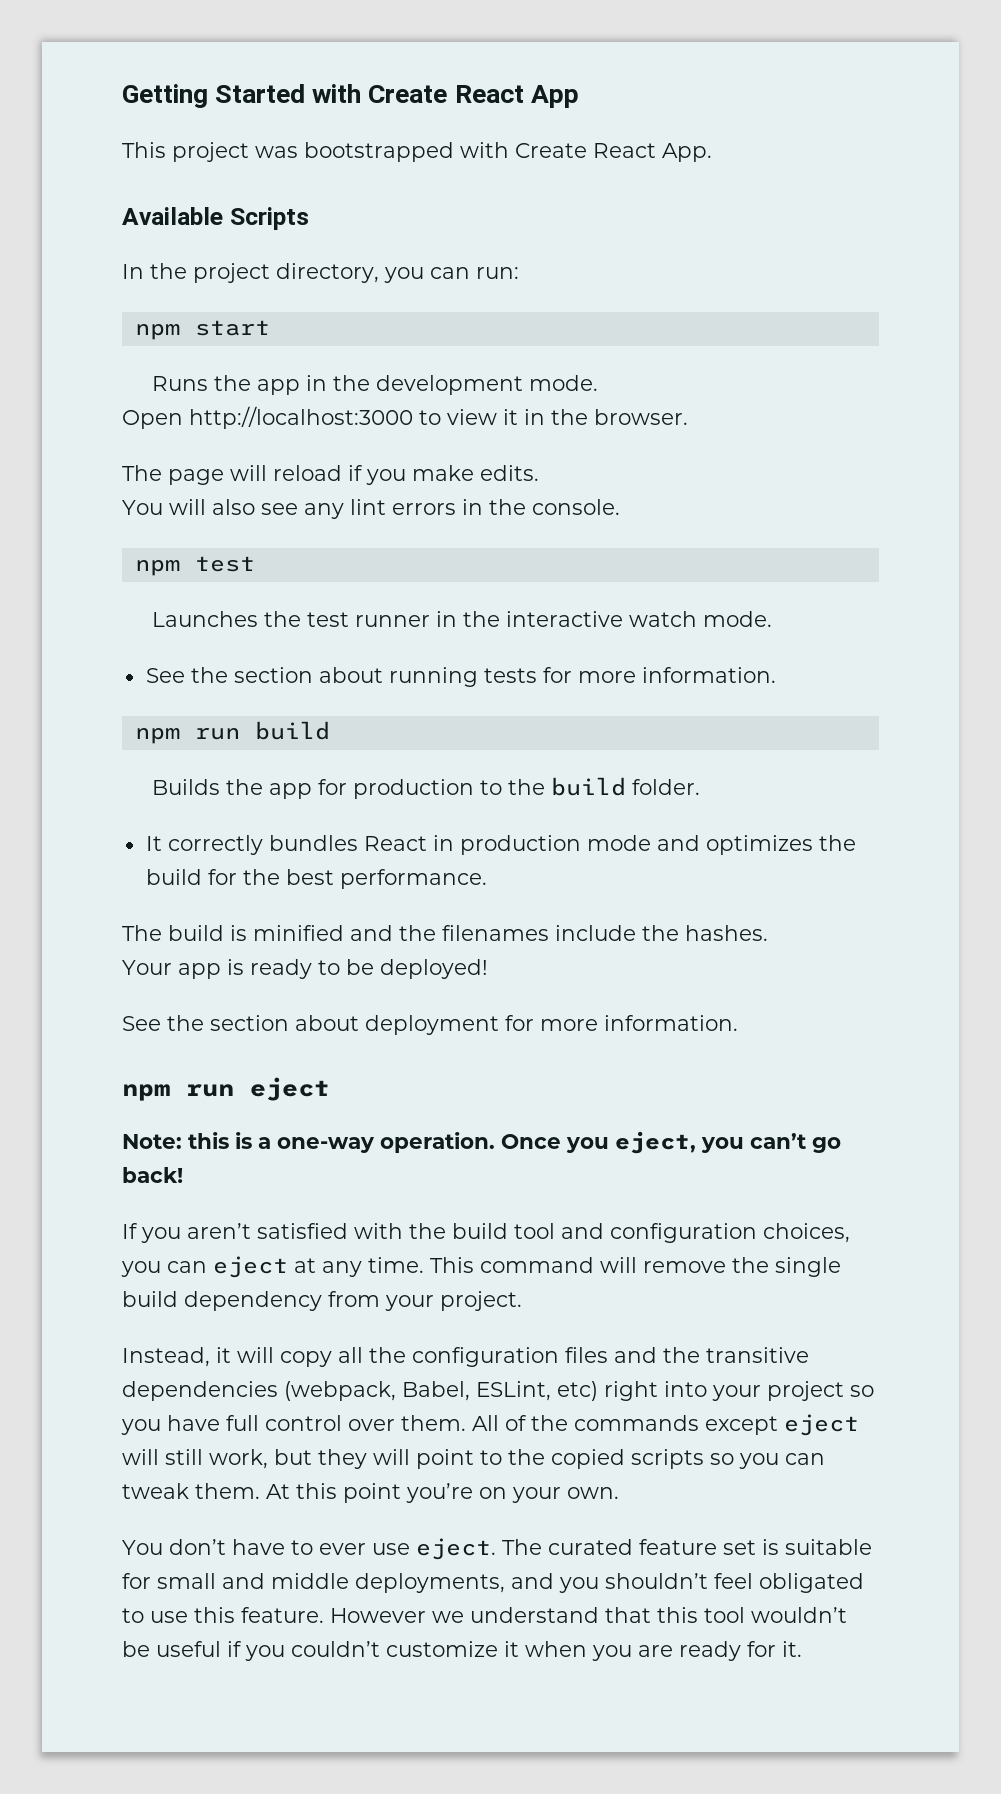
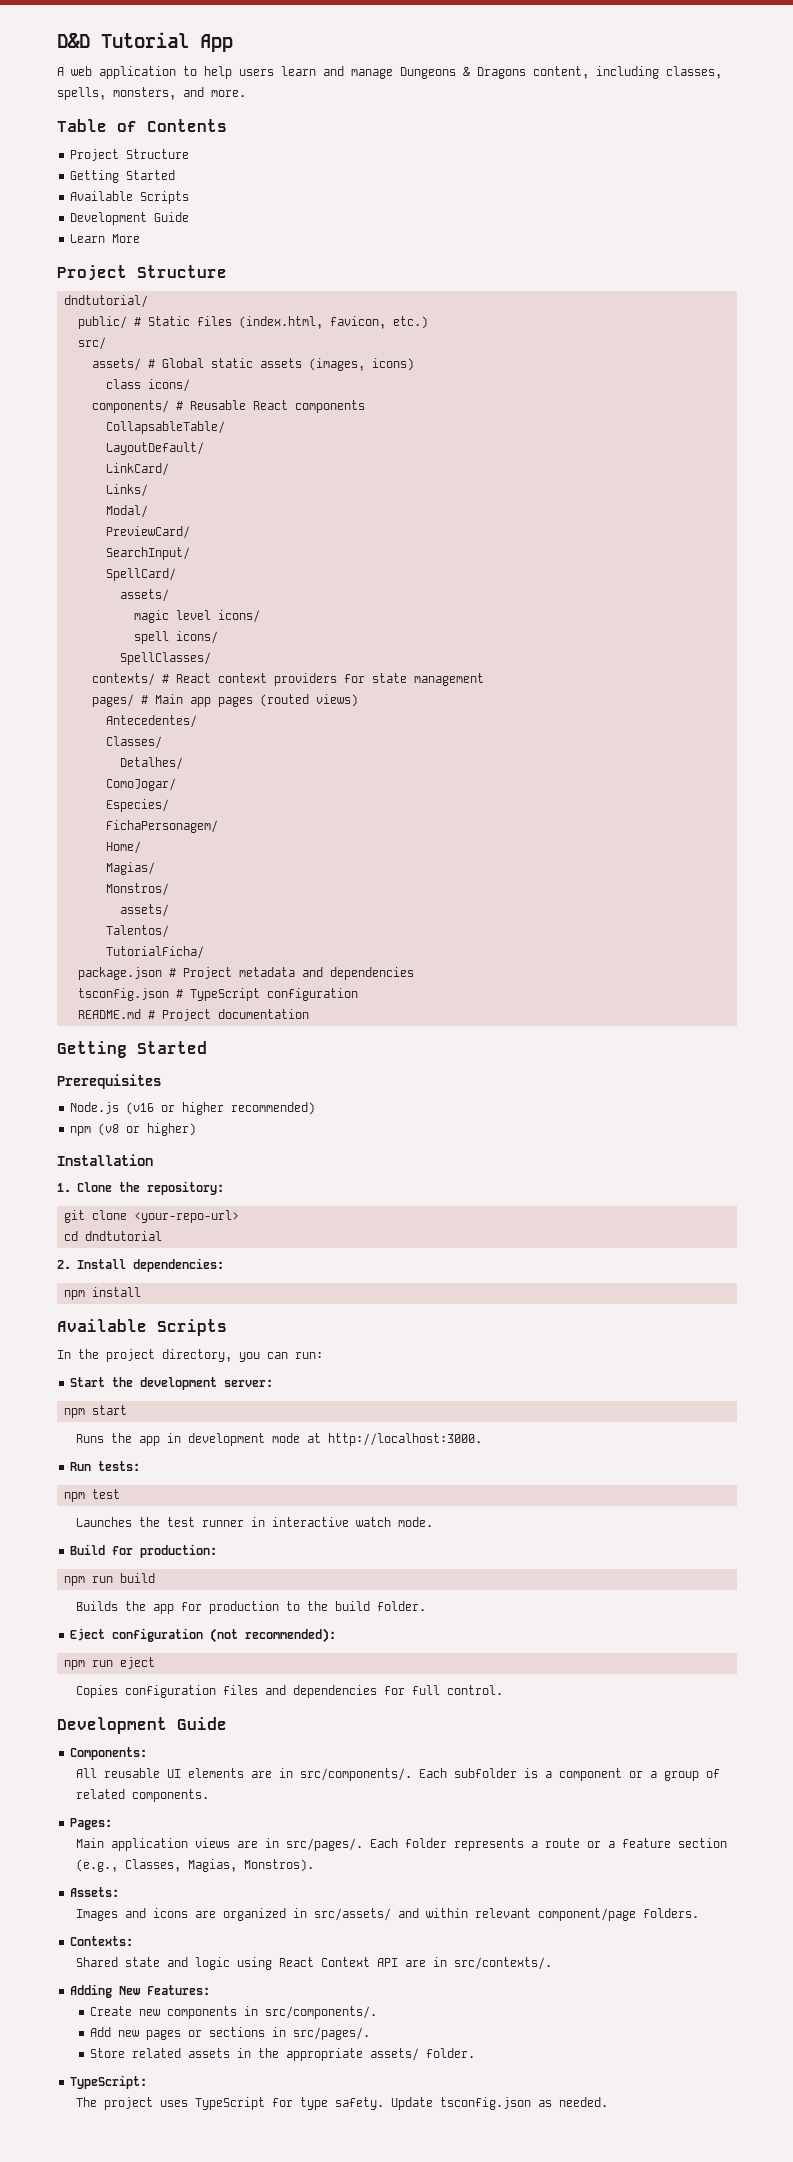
[122,84,579,108] [122,142,712,162] Getting Started with Create React App // This project was bootstrapped with Create React App. -> [57,32,233,52] [57,66,722,79] [57,87,246,100] [57,119,227,132] [70,149,190,161] [70,170,176,183] [70,191,190,204] [70,212,190,225] [70,234,141,243] [57,265,227,280] [64,295,149,308] [78,316,429,329] [78,337,107,350] [92,358,415,371] [106,379,191,392] [92,400,366,413] [106,421,226,434] [106,442,205,455] [106,463,170,476] [106,484,149,497] [106,505,149,518] [106,526,191,539] [106,547,191,560] [106,568,177,581] [120,589,170,602] [134,610,261,623] [134,631,219,644] [120,652,212,665] [92,673,485,686] [92,694,359,707] [106,715,198,728] [106,736,163,749] [120,757,184,770] [106,778,177,791] [106,799,170,812] [106,820,219,833] [106,841,142,854] [106,862,156,875] [106,883,170,896] [120,904,170,917] [106,925,170,938] [106,946,205,959] [78,967,415,980] [78,988,359,1001] [78,1009,310,1021] [57,1041,207,1058] [57,1074,161,1089] [70,1102,316,1115] [70,1123,197,1136] [57,1154,153,1166] [57,1181,224,1195] [64,1210,240,1223] [64,1231,163,1241] [57,1258,224,1272] [64,1287,142,1300] D&D Tutorial App // A web application to help users learn and manage Dungeons & Dragons content, including classes, spells, monsters, and more. // Table of Contents // Project Structure // Getting Started // Available Scripts // Development Guide // Learn More // Project Structure // dndtutorial/ // public/ # Static files (index.html, favicon, etc.) // src/ // assets/ # Global static assets (images, icons) // class icons/ // components/ # Reusable React components // CollapsableTable/ // LayoutDefault/ // LinkCard/ // Links/ // Modal/ // PreviewCard/ // SearchInput/ // SpellCard/ // assets/ // magic level icons/ // spell icons/ // SpellClasses/ // contexts/ # React context providers for state management // pages/ # Main app pages (routed views) // Antecedentes/ // Classes/ // Detalhes/ // ComoJogar/ // Especies/ // FichaPersonagem/ // Home/ // Magias/ // Monstros/ // assets/ // Talentos/ // TutorialFicha/ // package.json # Project metadata and dependencies // tsconfig.json # TypeScript configuration // README.md # Project documentation // Getting Started // Prerequisites // Node.js (v16 or higher recommended) // npm (v8 or higher) // Installation // 1. Clone the repository: // git clone <your-repo-url> // cd dndtutorial // 2. Install dependencies: // npm install
(519, 273) none -> [70,1377,274,1390] // Start the development server:
[332,375,598,395] [122,406,688,429] [122,465,539,485] [122,499,620,519] the development mode. // Open http://localhost:3000 to view it in the browser. // The page will reload if you make edits. // You will also see any lint errors in the console. -> [188,1433,483,1446] [70,1461,141,1471] development mode at http://localhost:3000. // Run tests:
[462,611,500,627] the -> (266, 1522) none
[145,667,776,687] See the section about running tests for more information. -> [70,1544,218,1558] Build for production:
[145,835,856,855] [145,869,487,889] [122,925,768,941] [122,959,488,979] [122,1015,738,1035] [122,1077,330,1101] [122,1131,841,1154] [122,1167,183,1183] [122,1223,850,1243] [121,1256,841,1278] [122,1291,522,1311] [122,1347,809,1367] [122,1381,874,1401] [121,1414,859,1436] [122,1449,825,1469] [122,1483,619,1503] [122,1538,872,1560] [122,1573,864,1593] [122,1607,847,1623] [122,1641,802,1661] It correctly bundles React in production mode and optimizes the build for the best performance. // The build is minified and the filenames include the hashes. // Your app is ready to be deployed! // See the section about deployment for more information. // npm run eject // Note: this is a one-way operation. Once you eject, you can’t go back! // If you aren’t satisfied with the build tool and configuration choices, you can eject at any time. This command will remove the single build dependency from your project. // Instead, it will copy all the configuration files and the transitive dependencies (webpack, Babel, ESLint, etc) right into your project so you have full control over them. All of the commands except eject will still work, but they will point to the copied scripts so you can tweak them. At this point you’re on your own. // You don’t have to ever use eject. The curated feature set is suitable for small and middle deployments, and you shouldn’t feel obligated to use this feature. However we understand that this tool wouldn’t be useful if you couldn’t customize it when you are ready for it. -> [70,1628,337,1643] [64,1657,156,1670] [76,1685,504,1698] [57,1717,227,1734] [70,1747,148,1760] [76,1768,721,1781] [76,1789,210,1802] [70,1818,113,1830] [76,1838,728,1851] [76,1859,315,1872] [70,1887,120,1897] [76,1908,700,1921] [70,1936,134,1946] [76,1957,553,1970] [70,1984,211,1998] [89,2006,377,2019] [89,2027,370,2040] [89,2048,475,2061] [70,2075,148,2089] [76,2097,609,2110] Eject configuration (not recommended): // npm run eject // Copies configuration files and dependencies for full control. // Development Guide // Components: // All reusable UI elements are in src/components/. Each subfolder is a component or a group of related components. // Pages: // Main application views are in src/pages/. Each folder represents a route or a feature section (e.g., Classes, Magias, Monstros). // Assets: // Images and icons are organized in src/assets/ and within relevant component/page folders. // Contexts: // Shared state and logic using React Context API are in src/contexts/. // Adding New Features: // Create new components in src/components/. // Add new pages or sections in src/pages/. // Store related assets in the appropriate assets/ folder. // TypeScript: // The project uses TypeScript for type safety. Update tsconfig.json as needed.

